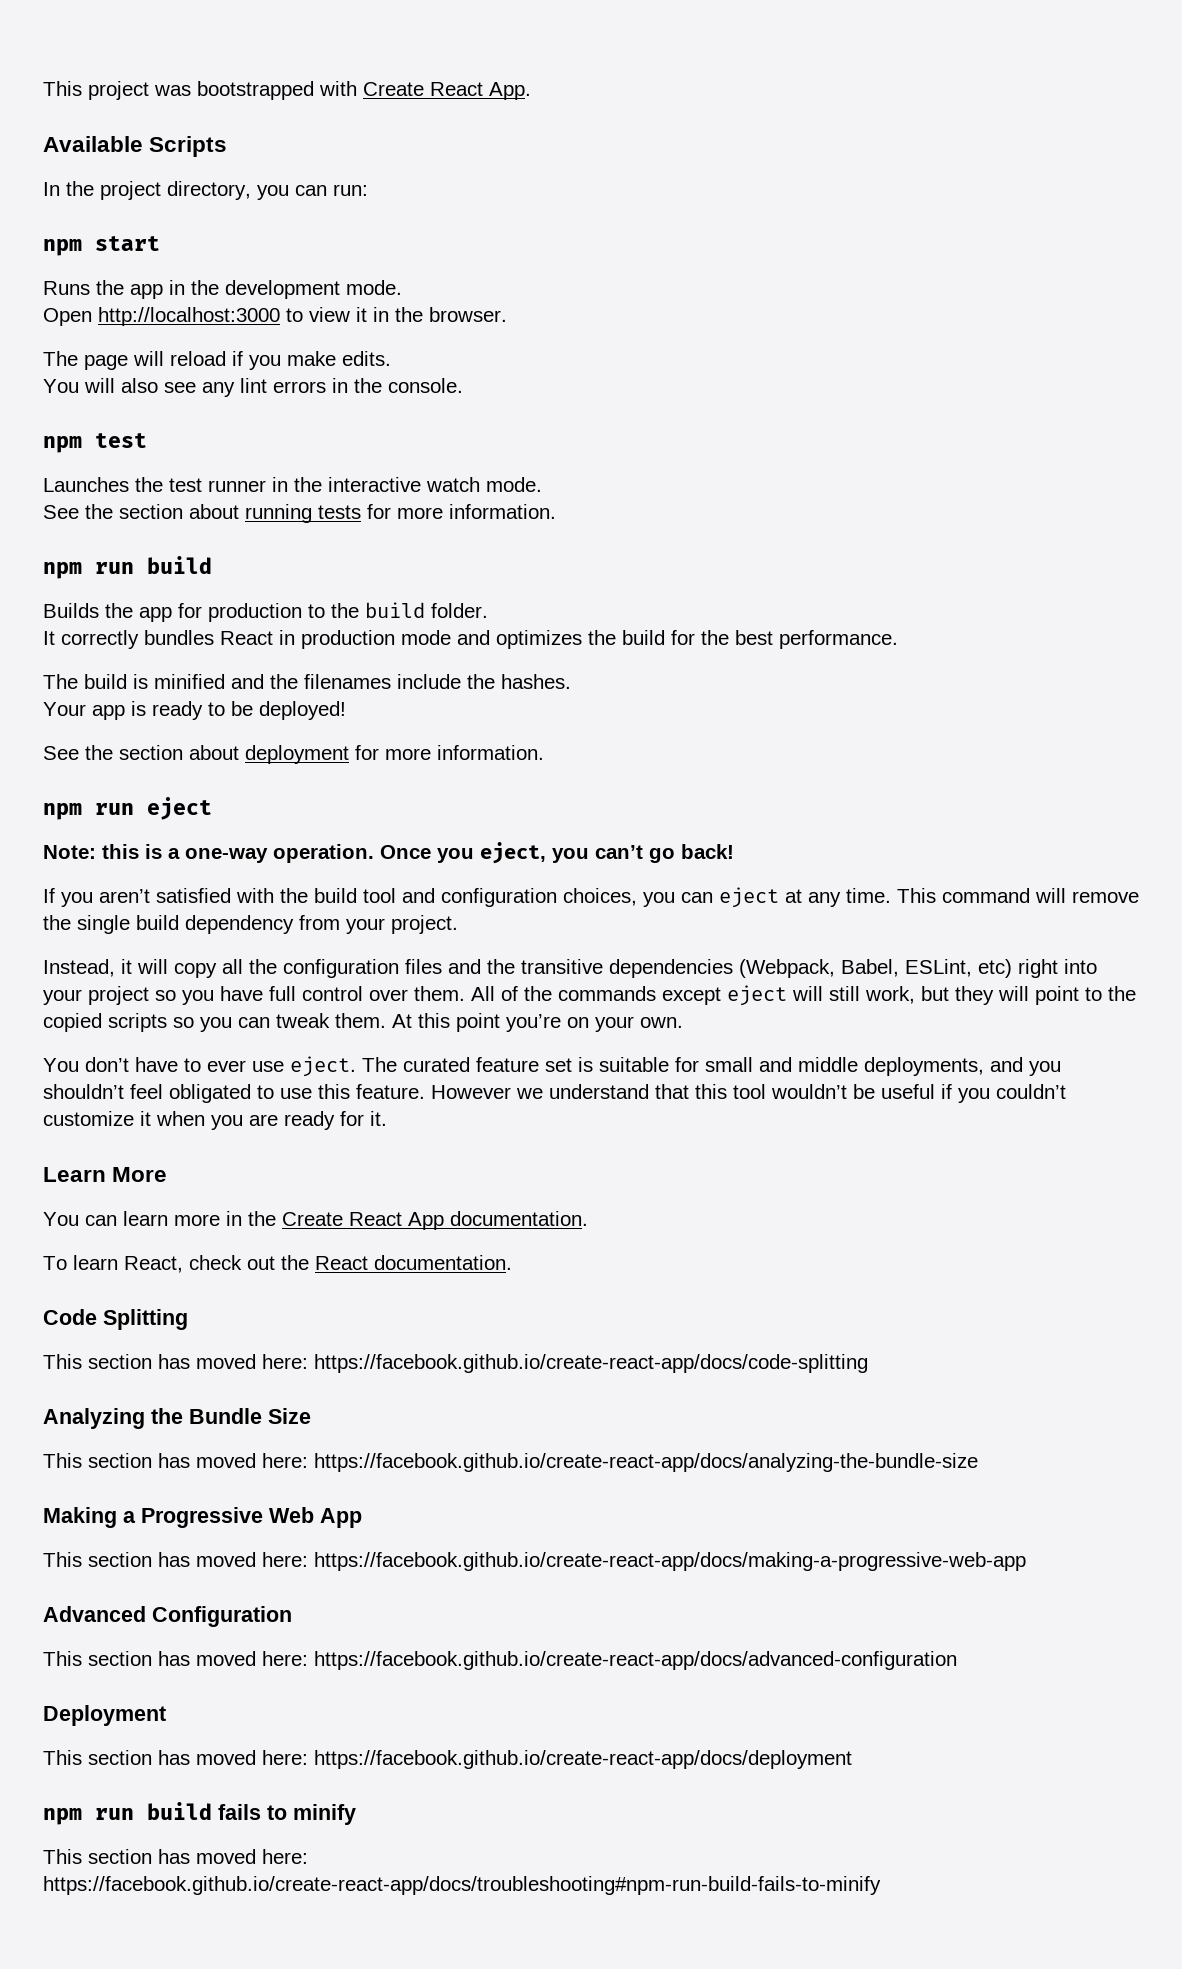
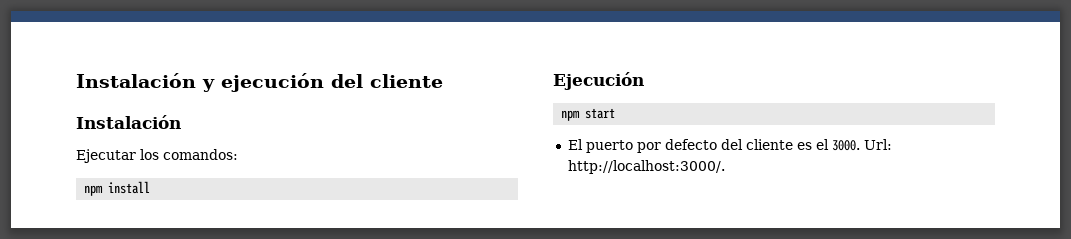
[43,81,531,100] [43,136,228,157] [43,181,368,200] [43,236,160,256] [43,280,402,299] [43,307,507,326] [43,351,391,370] [43,378,463,397] [43,433,147,453] [43,477,542,492] [43,504,556,523] [43,556,212,579] [43,602,488,622] [43,630,898,649] [43,674,571,689] [43,701,346,720] [43,745,544,764] [43,797,212,820] [43,842,734,864] [43,887,1139,908] [43,915,458,934] [43,959,1097,978] [43,985,1136,1006] [43,1013,683,1032] [43,1056,1061,1077] [43,1084,1066,1103] [43,1111,387,1130] [43,1167,168,1182] [43,1211,588,1230] [43,1255,512,1273] [43,1309,188,1330] [43,1354,868,1373] [43,1408,311,1429] [43,1453,978,1472] [43,1507,362,1528] [43,1552,1026,1571] [43,1606,292,1627] [43,1651,957,1670] [43,1705,166,1726] [43,1750,852,1769] [43,1802,356,1825] [43,1849,308,1864] [43,1876,881,1895] This project was bootstrapped with Create React App. // Available Scripts // In the project directory, you can run: // npm start // Runs the app in the development mode. // Open http://localhost:3000 to view it in the browser. // The page will reload if you make edits. // You will also see any lint errors in the console. // npm test // Launches the test runner in the interactive watch mode. // See the section about running tests for more information. // npm run build // Builds the app for production to the build folder. // It correctly bundles React in production mode and optimizes the build for the best performance. // The build is minified and the filenames include the hashes. // Your app is ready to be deployed! // See the section about deployment for more information. // npm run eject // Note: this is a one-way operation. Once you eject, you can’t go back! // If you aren’t satisfied with the build tool and configuration choices, you can eject at any time. This command will remove the single build dependency from your project. // Instead, it will copy all the configuration files and the transitive dependencies (Webpack, Babel, ESLint, etc) right into your project so you have full control over them. All of the commands except eject will still work, but they will point to the copied scripts so you can tweak them. At this point you’re on your own. // You don’t have to ever use eject. The curated feature set is suitable for small and middle deployments, and you shouldn’t feel obligated to use this feature. However we understand that this tool wouldn’t be useful if you couldn’t customize it when you are ready for it. // Learn More // You can learn more in the Create React App documentation. // To learn React, check out the React documentation. // Code Splitting // This section has moved here: https://facebook.github.io/create-react-app/docs/code-splitting // Analyzing the Bundle Size // This section has moved here: https://facebook.github.io/create-react-app/docs/analyzing-the-bundle-size // Making a Progressive Web App // This section has moved here: https://facebook.github.io/create-react-app/docs/making-a-progressive-web-app // Advanced Configuration // This section has moved here: https://facebook.github.io/create-react-app/docs/advanced-configuration // Deployment // This section has moved here: https://facebook.github.io/create-react-app/docs/deployment // npm run build fails to minify // This section has moved here: https://facebook.github.io/create-react-app/docs/troubleshooting#npm-run-build-fails-to-minify -> [76,73,443,92] [76,115,181,129] [76,149,238,163] [84,181,151,196] [553,72,644,90] [561,108,616,121] [567,139,892,153] [567,160,725,174] Instalación y ejecución del cliente // Instalación // Ejecutar los comandos: // npm install // Ejecución // npm start // El puerto por defecto del cliente es el 3000. Url: http://localhost:3000/.

